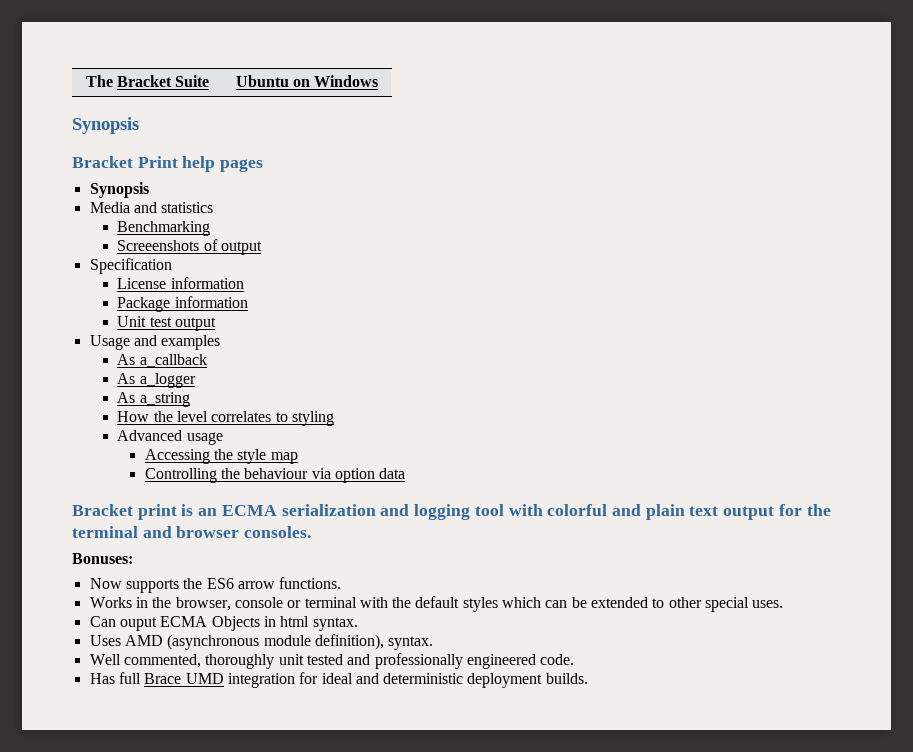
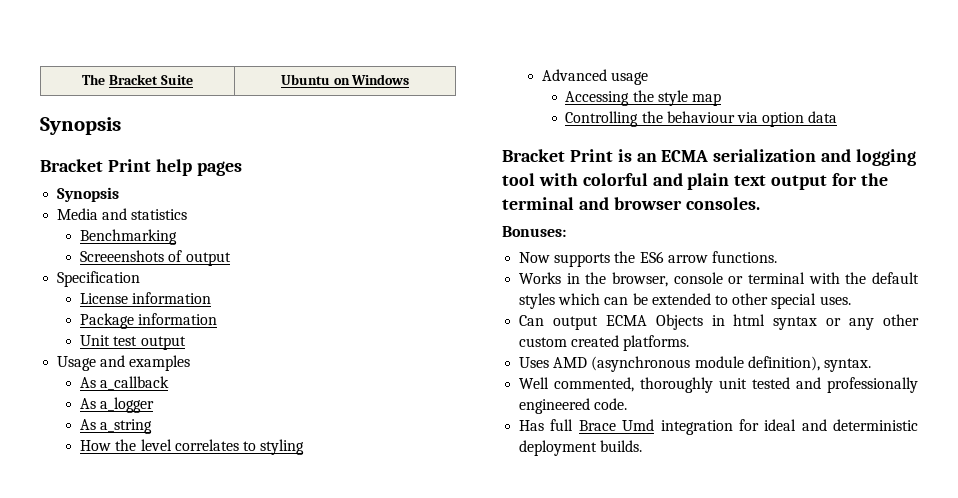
[137,504,177,520] print -> [569,149,613,162] Print
[119,617,157,631] ouput -> [552,316,598,330] output
[312,617,358,631] syntax. -> [773,314,919,330] [519,335,690,351] syntax or any other custom created platforms.
[185,673,224,684] UMD -> [622,419,655,431] Umd

